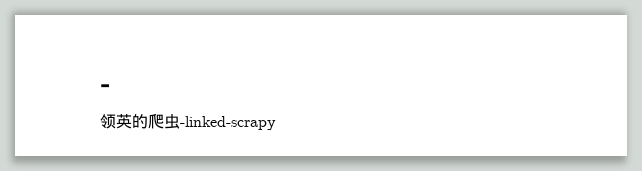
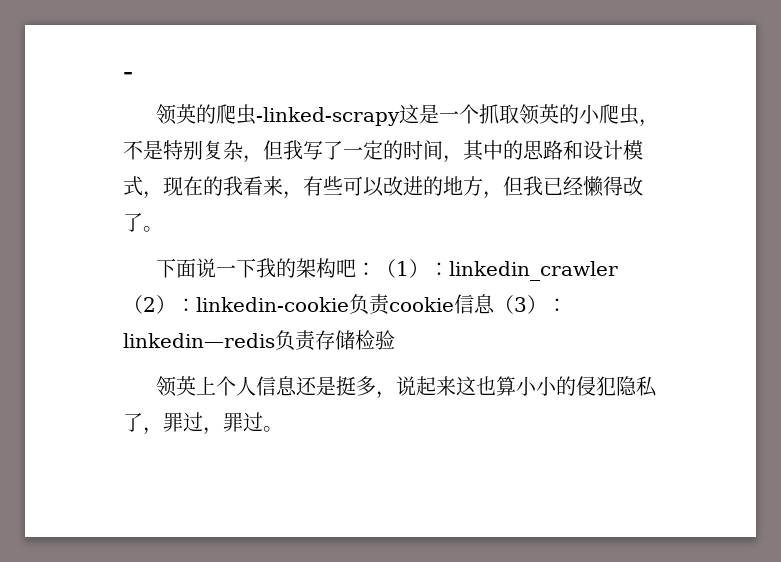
(276, 123) none -> [399,104,660,127] [123,140,643,163] [123,176,643,199] [123,213,163,232] [156,258,619,281] [123,294,567,315] [123,330,395,351] [156,376,658,399] [123,412,283,435] 这是一个抓取领英的小爬虫，不是特别复杂，但我写了一定的时间，其中的思路和设计模式，现在的我看来，有些可以改进的地方，但我已经懒得改了。 // 下面说一下我的架构吧：（1）：linkedin_crawler（2）：linkedin-cookie负责cookie信息（3）：linkedin—redis负责存储检验 // 领英上个人信息还是挺多，说起来这也算小小的侵犯隐私了，罪过，罪过。

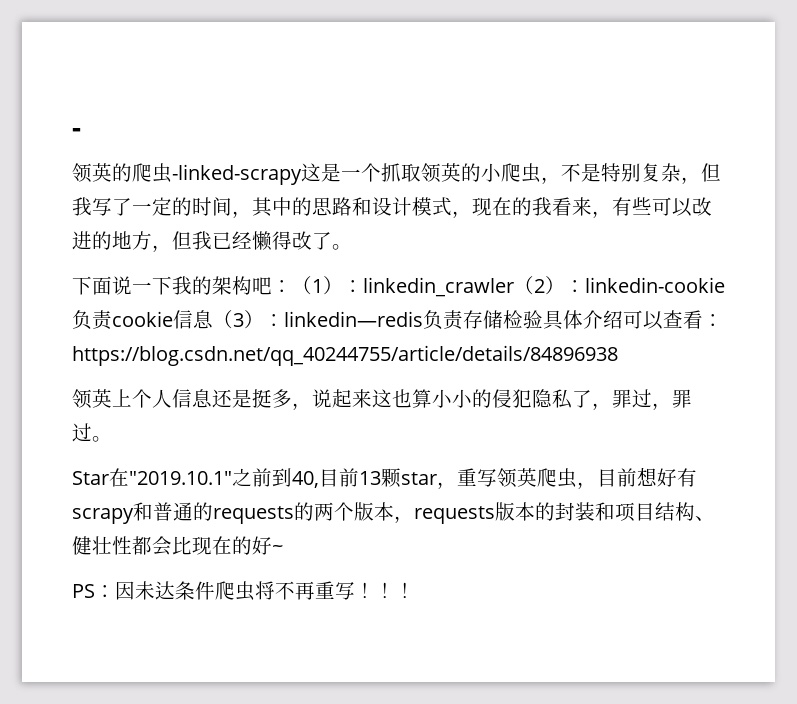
(395, 340) none -> [543,310,723,330] [72,345,618,366] 具体介绍可以查看：https://blog.csdn.net/qq_40244755/article/details/84896938
(283, 429) none -> [72,467,697,489] [72,502,715,524] [72,536,283,556] [72,581,415,601] // Star在"2019.10.1"之前到40,目前13颗star，重写领英爬虫，目前想好有scrapy和普通的requests的两个版本，requests版本的封装和项目结构、健壮性都会比现在的好~ // PS：因未达条件爬虫将不再重写！！！

